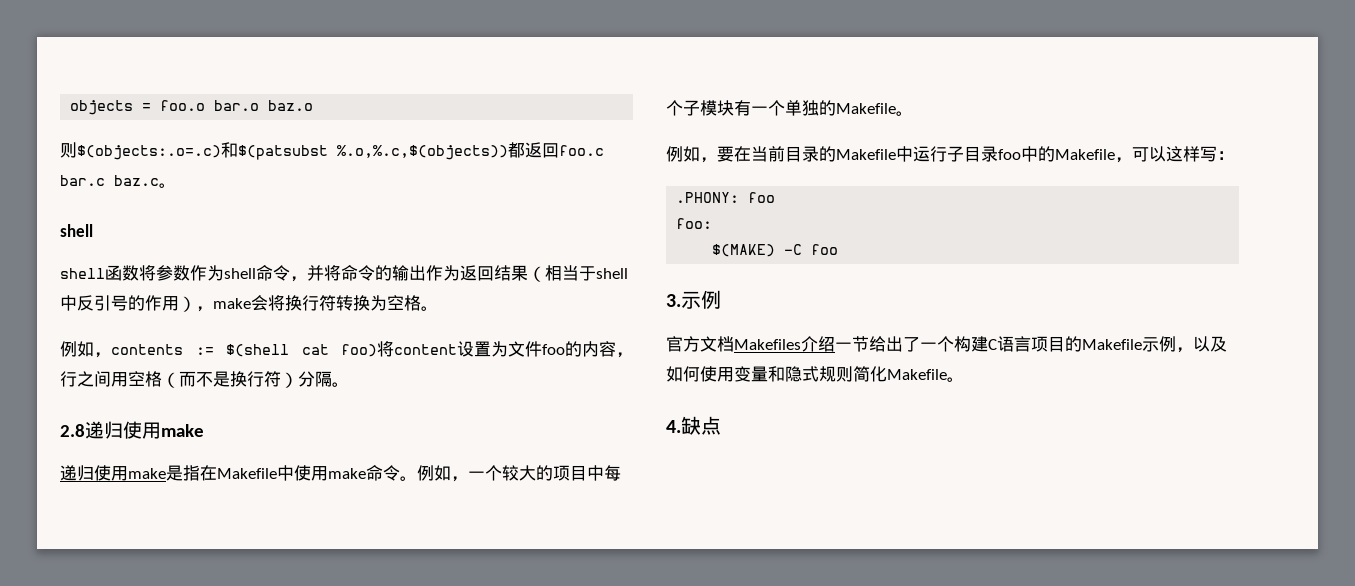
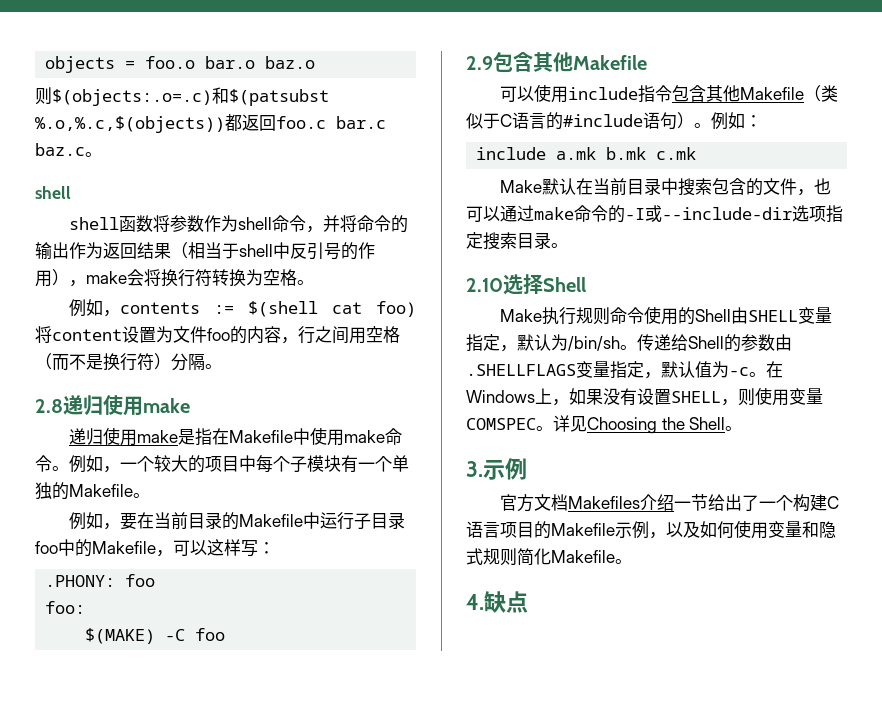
(839, 249) none -> [466,52,647,72] [499,84,838,103] [466,112,762,130] [476,147,697,160] [499,178,831,196] [466,205,843,223] [466,232,568,250] [466,274,586,295] [499,306,832,325] [466,334,792,352] [466,361,783,379] [466,387,823,406] [466,415,743,434] // 2.9包含其他Makefile // 可以使用include指令包含其他Makefile（类似于C语言的#include语句）。例如： // include a.mk b.mk c.mk // Make默认在当前目录中搜索包含的文件，也可以通过make命令的-I或--include-dir选项指定搜索目录。 // 2.10选择Shell // Make执行规则命令使用的Shell由SHELL变量指定，默认为/bin/sh。传递给Shell的参数由.SHELLFLAGS变量指定，默认值为-c。在Windows上，如果没有设置SHELL，则使用变量COMSPEC。详见Choosing the Shell。

